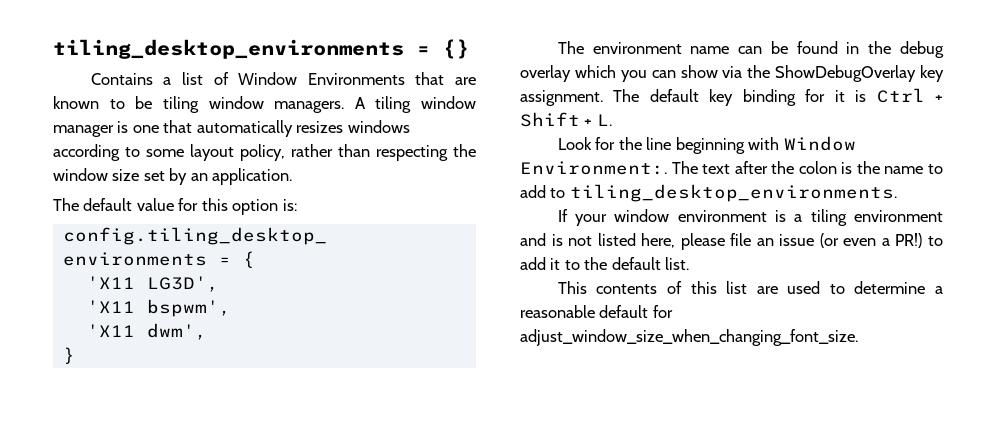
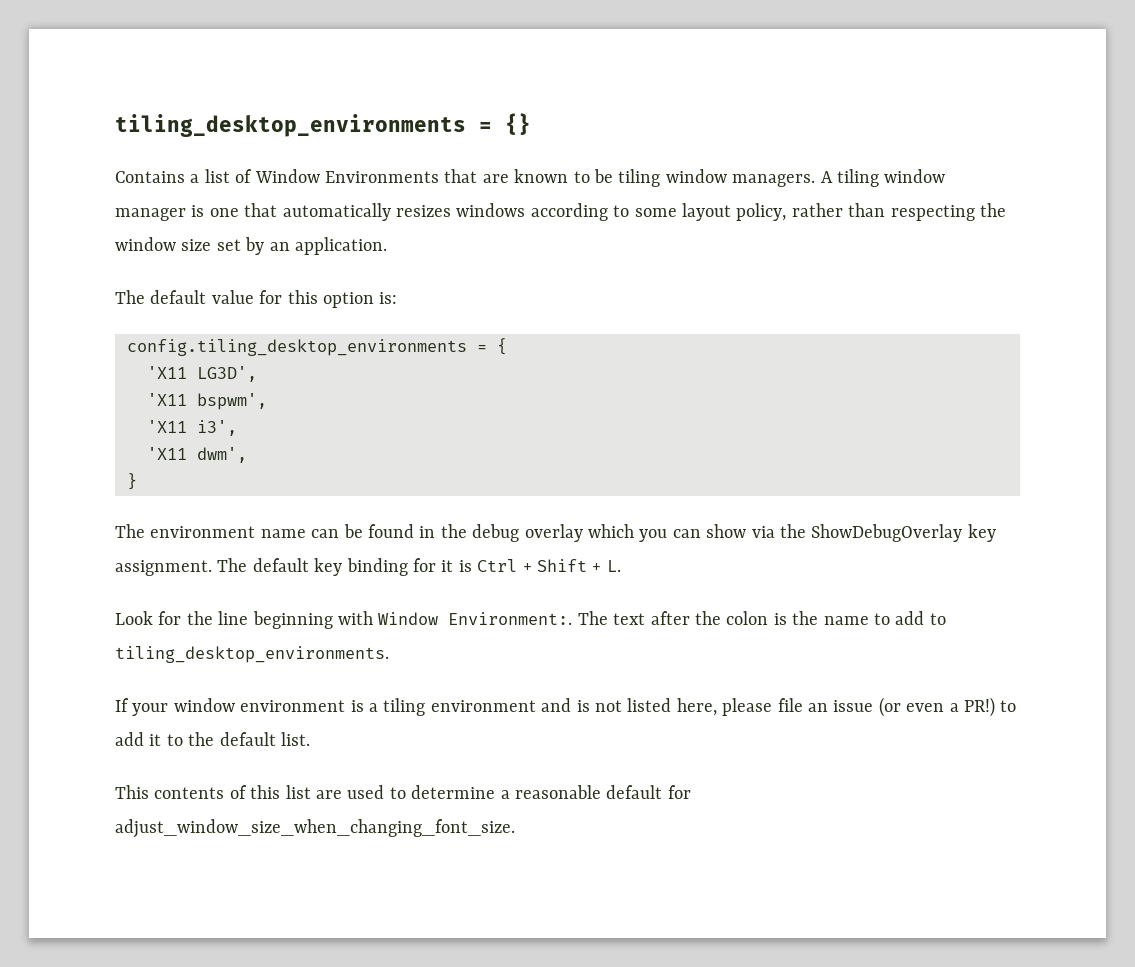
(231, 308) none -> [147,420,237,436] // 'X11 i3',

